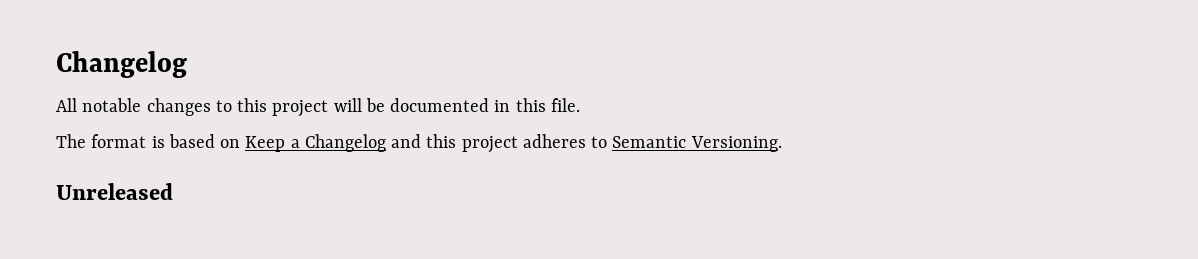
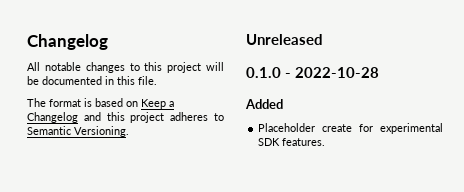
(173, 191) none -> [246,67,380,78] [245,99,283,109] [258,123,443,134] [258,138,326,146] // 0.1.0 - 2022-10-28 // Added // Placeholder create for experimental SDK features.

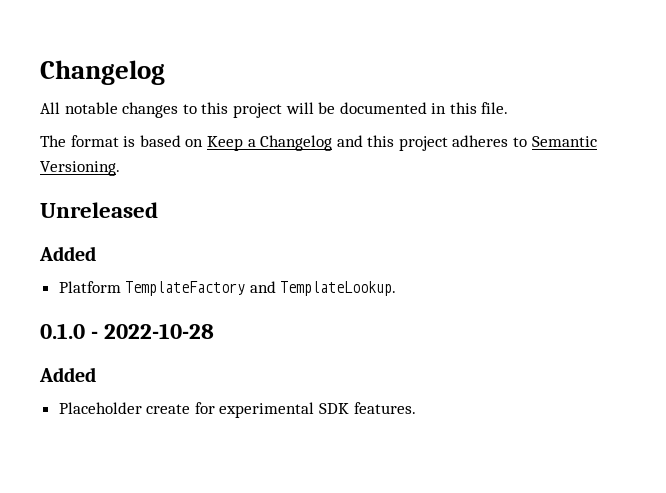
(323, 39) none -> [39,246,96,261] [58,281,397,296] // Added // Platform TemplateFactory and TemplateLookup.

